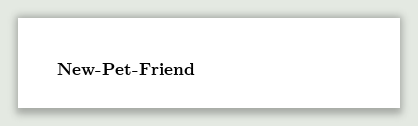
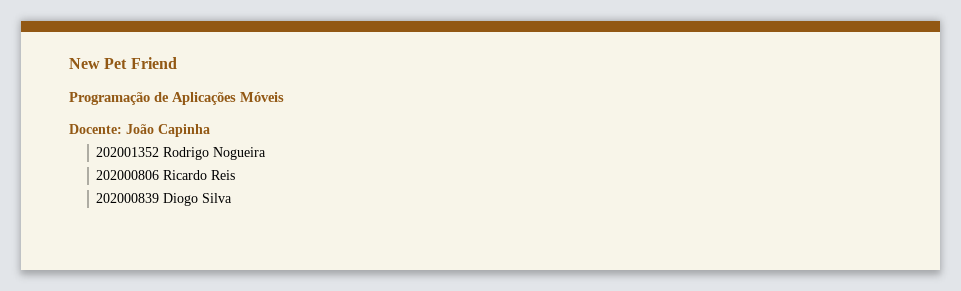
[57,63,195,76] New-Pet-Friend -> [69,57,177,69] [69,92,284,105] [69,124,210,137] [96,147,267,160] [96,170,236,180] [96,193,233,206] New Pet Friend // Programação de Aplicações Móveis // Docente: João Capinha // 202001352 Rodrigo Nogueira // 202000806 Ricardo Reis // 202000839 Diogo Silva

